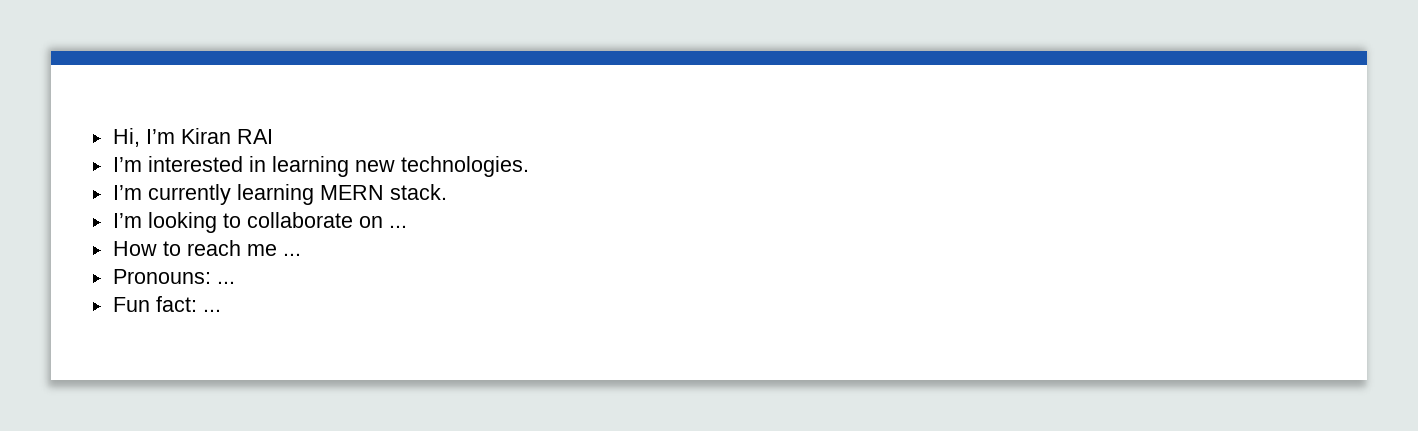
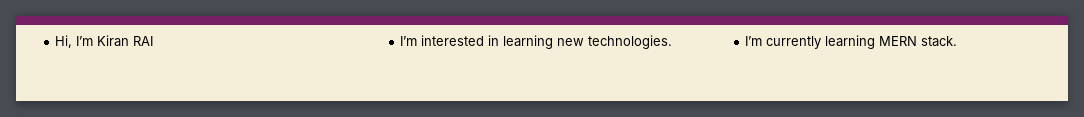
[112,212,407,233] [112,240,301,256] [112,269,235,284] [112,296,221,312] // I’m looking to collaborate on ... // How to reach me ... // Pronouns: ... // Fun fact: ... -> (958, 41) none

